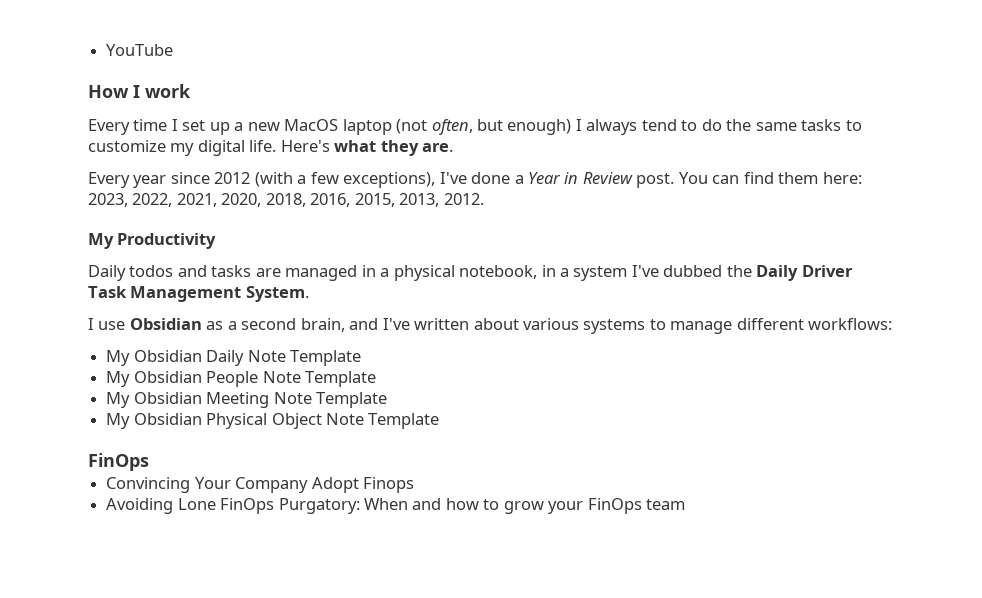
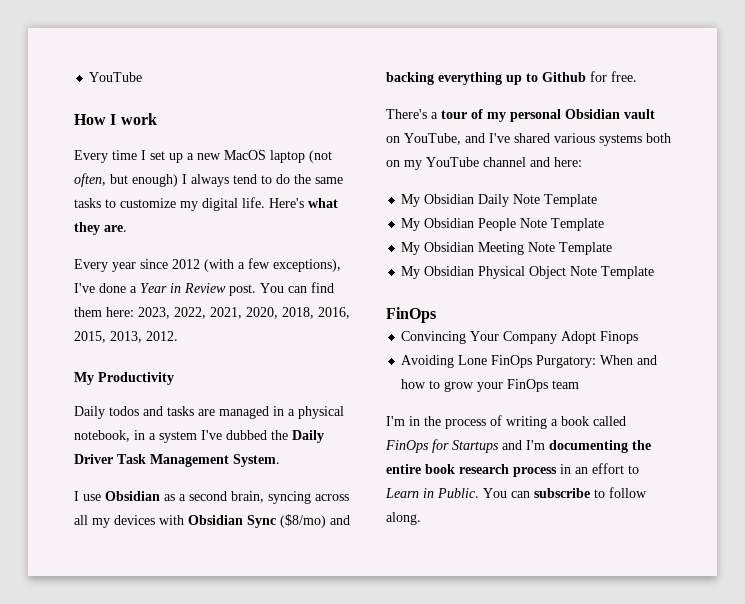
[349,318,893,334] and I've written about various systems to manage different workflows: -> [268,491,349,504] [74,514,350,528] [386,71,637,85] [386,109,655,122] [386,133,671,146] [386,157,582,170] syncing across all my devices with Obsidian Sync ($8/mo) and backing everything up to Github for free. // There's a tour of my personal Obsidian vault on YouTube, and I've shared various systems both on my YouTube channel and here:
(686, 504) none -> [386,415,626,429] [385,439,651,453] [386,463,639,477] [385,487,647,498] [386,512,421,525] // I'm in the process of writing a book called FinOps for Startups and I'm documenting the entire book research process in an effort to Learn in Public. You can subscribe to follow along.

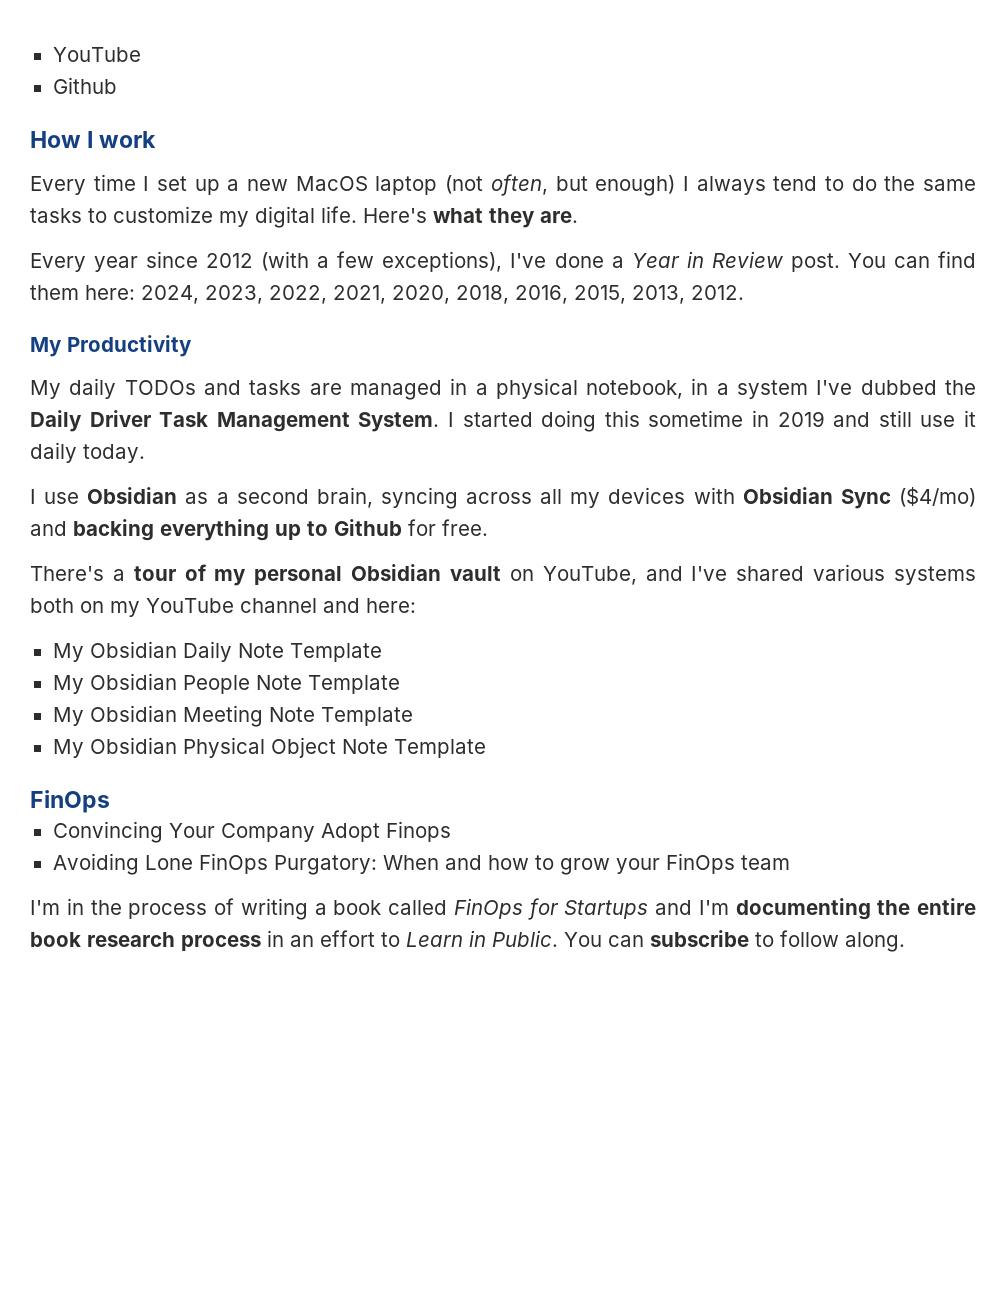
[89,72,143,82] YouTube -> [52,47,141,62] [52,77,117,94] YouTube // Github
(134, 312) none -> [141,285,199,304] 2024,
[74,406,139,419] Daily todos -> [30,378,196,399] My daily TODOs
(280, 460) none -> [448,410,977,432] [30,442,145,463] I started doing this sometime in 2019 and still use it daily today.
[280,514,326,528] ($8/mo) -> [898,487,976,507] ($4/mo)

